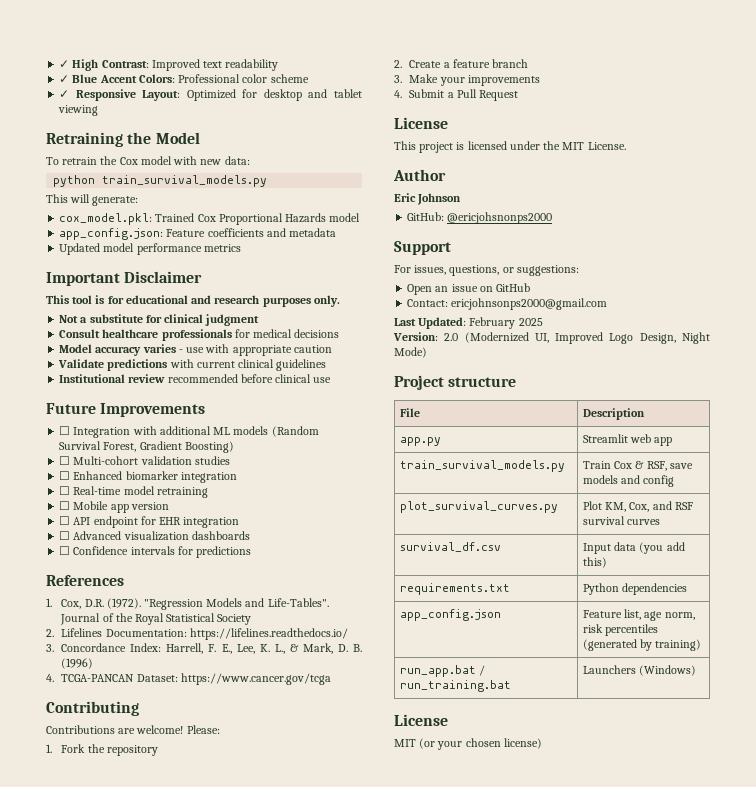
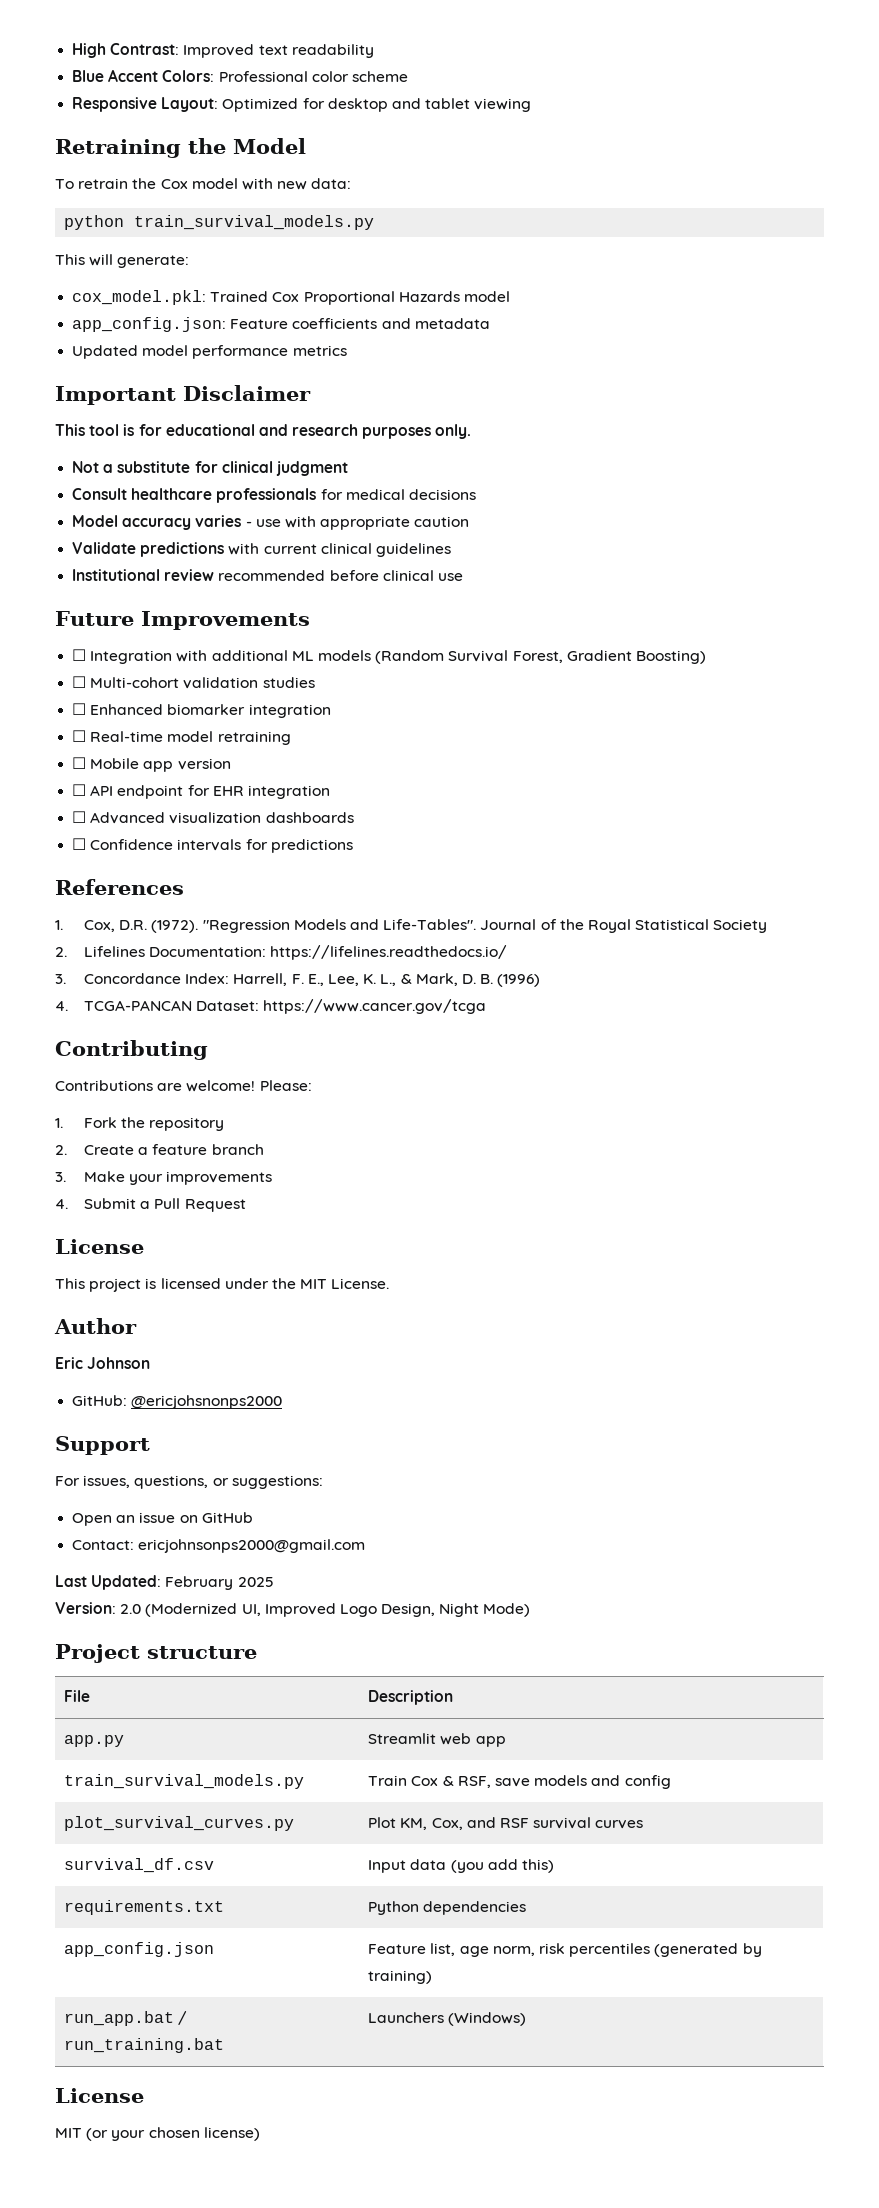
[59,60,70,68] ✓ -> (72, 50) none
[59,75,70,83] ✓ -> (374, 51) none
[59,90,70,98] ✓ -> (408, 76) none

